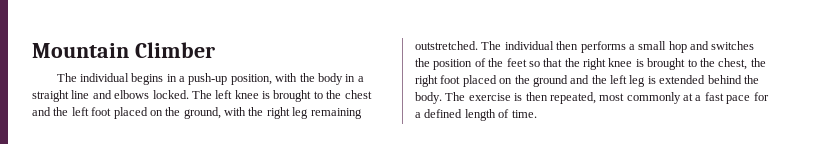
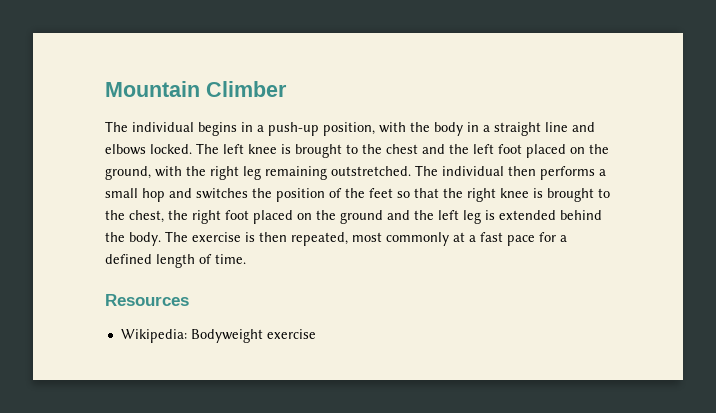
(537, 114) none -> [105,294,189,306] [120,329,316,343] // Resources // Wikipedia: Bodyweight exercise

